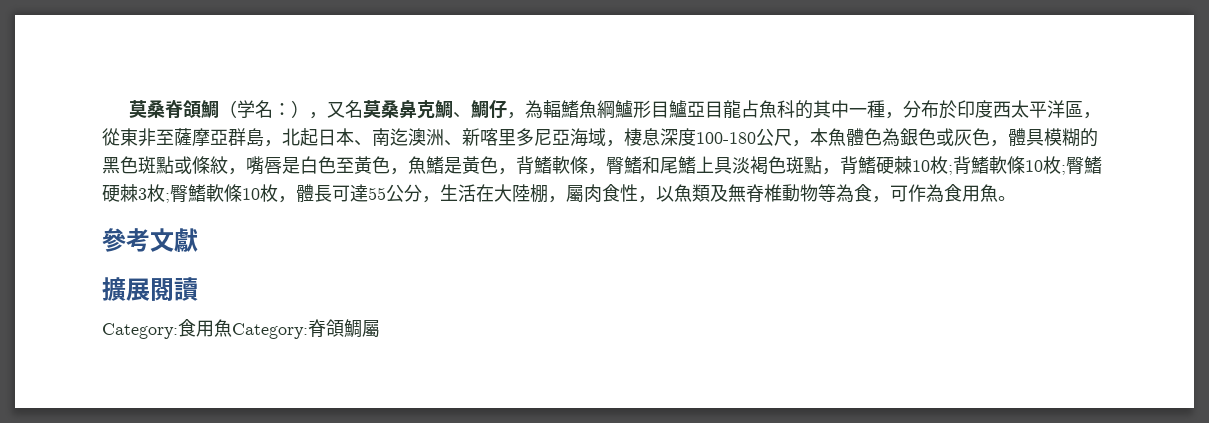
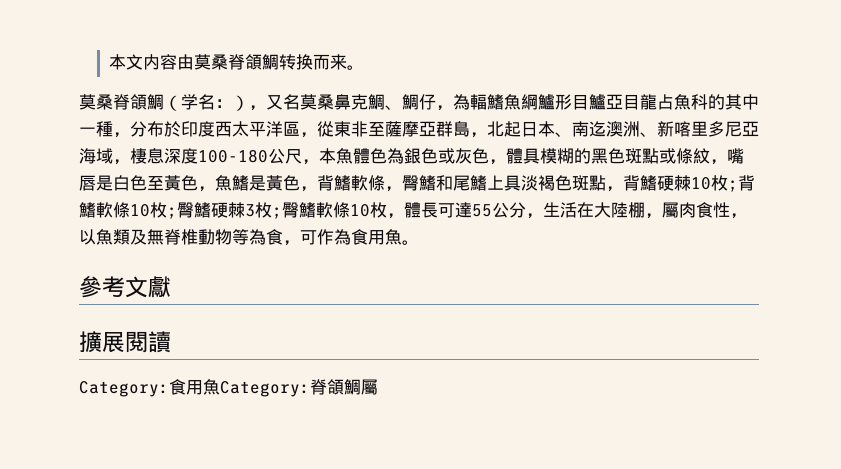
(128, 109) none -> [108,54,364,70] 本文内容由莫桑脊頜鯛转换而来。 //

